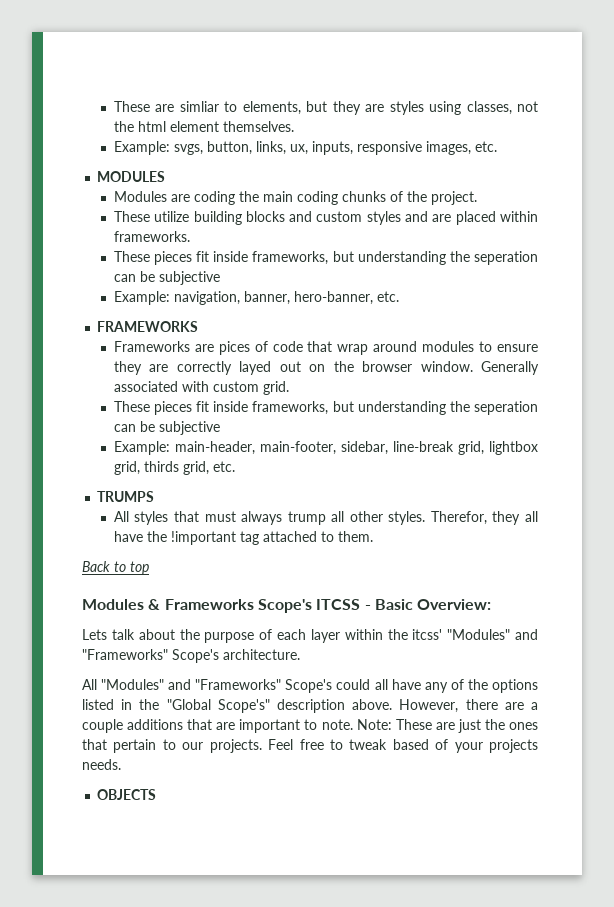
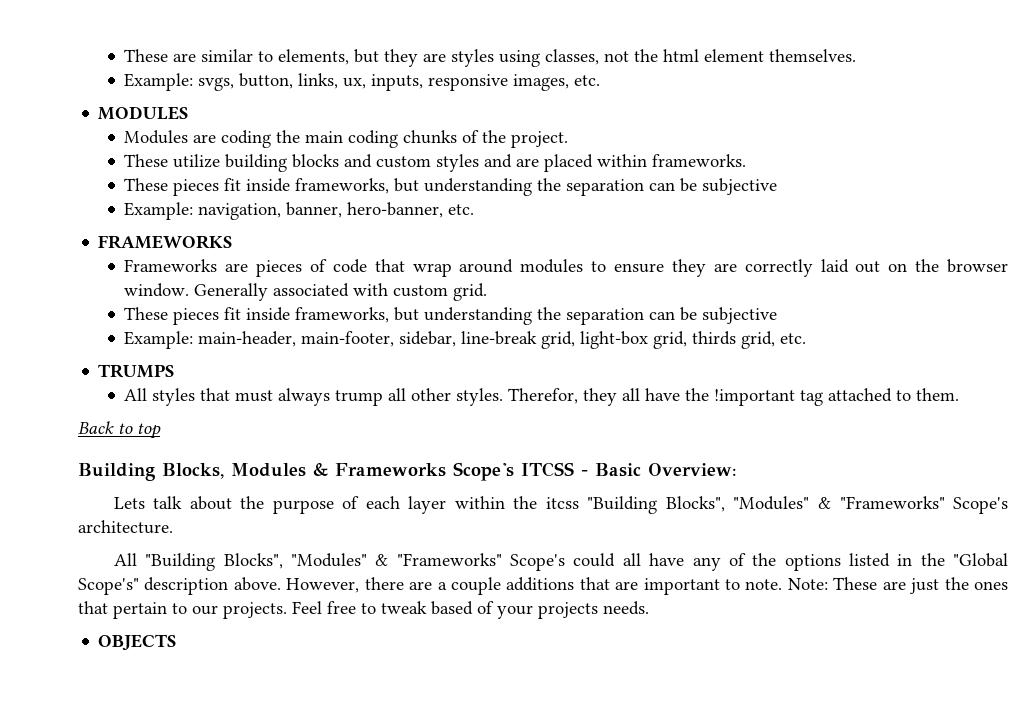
[113,101,219,112] These are simliar -> [124,49,254,62] These are similar
[473,251,538,265] seperation -> [566,179,645,196] separation
[218,341,250,355] pices -> [256,260,303,277] pieces
[239,361,272,375] layed -> [820,259,849,273] laid
[473,401,538,415] seperation -> [566,308,645,325] separation
[488,441,538,455] lightbox -> [580,331,649,349] light-box
(149, 568) none -> [78,463,224,481] Building Blocks,
[412,629,538,640] itcss' "Modules" and -> [545,496,831,514] itcss "Building Blocks", "Modules" &
[101,679,192,690] "Modules" and -> [145,553,389,571] "Building Blocks", "Modules" &

